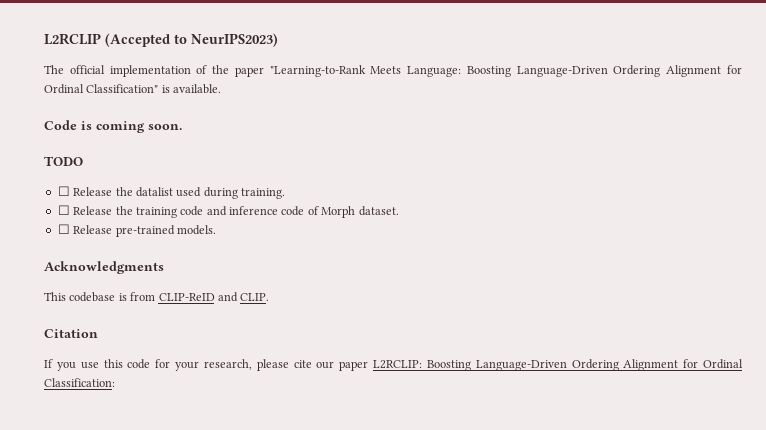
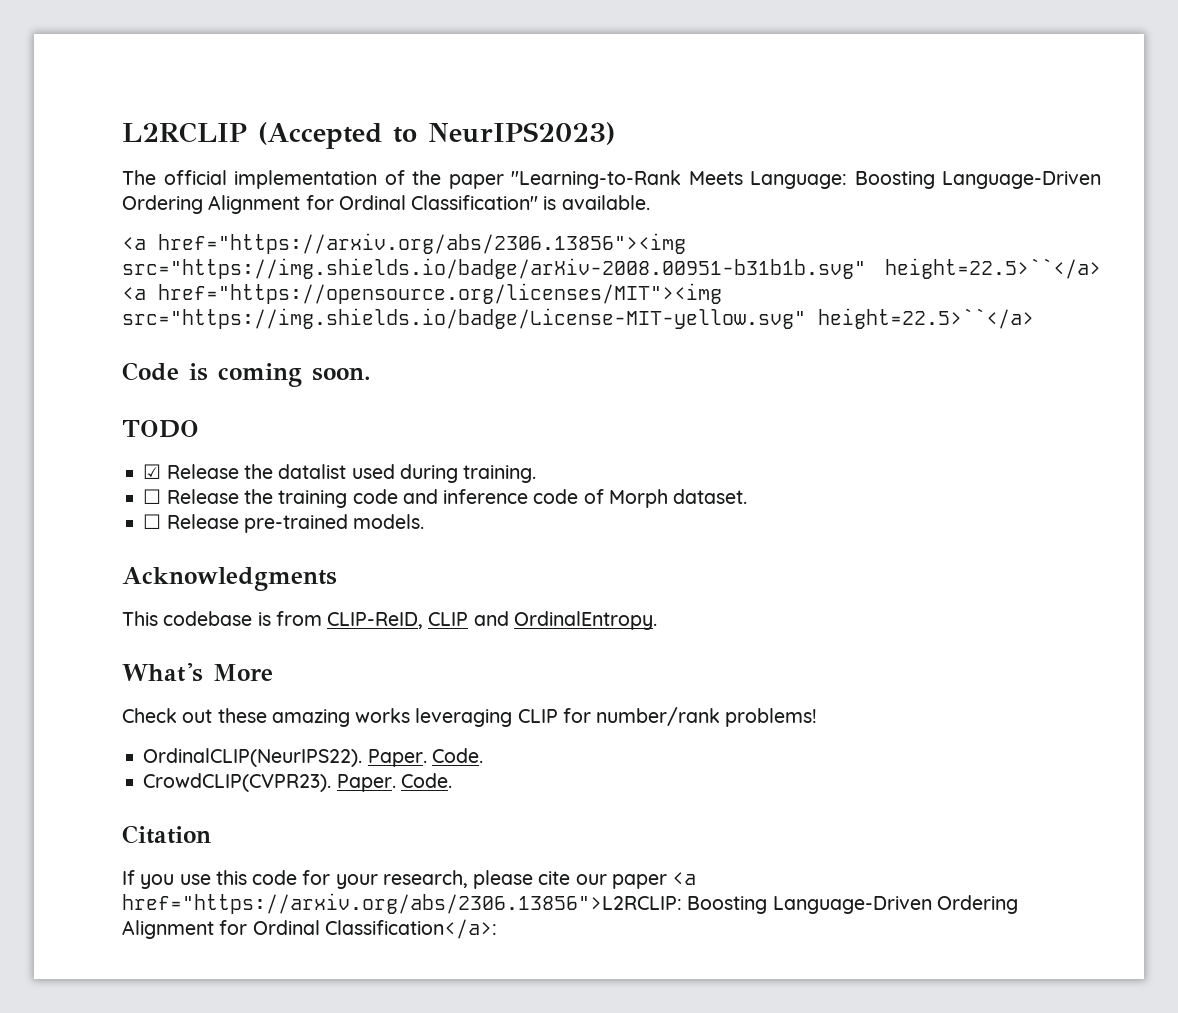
(222, 89) none -> [122,233,686,254] [122,258,1101,279] [122,283,722,304] [122,308,1034,329] // <a href="https://arxiv.org/abs/2306.13856"><img src="https://img.shields.io/badge/arXiv-2008.00951-b31b1b.svg" height=22.5>``</a> <a href="https://opensource.org/licenses/MIT"><img src="https://img.shields.io/badge/License-MIT-yellow.svg" height=22.5>``</a>
[57,186,70,196] ☐ -> [143,464,162,479] ☑
[158,292,270,302] CLIP-ReID and CLIP. -> [327,611,657,630] [122,663,273,682] [122,707,818,727] [143,748,483,767] [143,773,452,792] CLIP-ReID, CLIP and OrdinalEntropy. // What's More // Check out these amazing works leveraging CLIP for number/rank problems! // OrdinalCLIP(NeurIPS22). Paper. Code. // CrowdCLIP(CVPR23). Paper. Code.
[372,359,743,371] [44,378,115,387] L2RCLIP: Boosting Language-Driven Ordering Alignment for Ordinal Classification: -> [672,872,697,885] [122,893,1018,914] [122,919,497,939] <a href="https://arxiv.org/abs/2306.13856">L2RCLIP: Boosting Language-Driven Ordering Alignment for Ordinal Classification</a>:

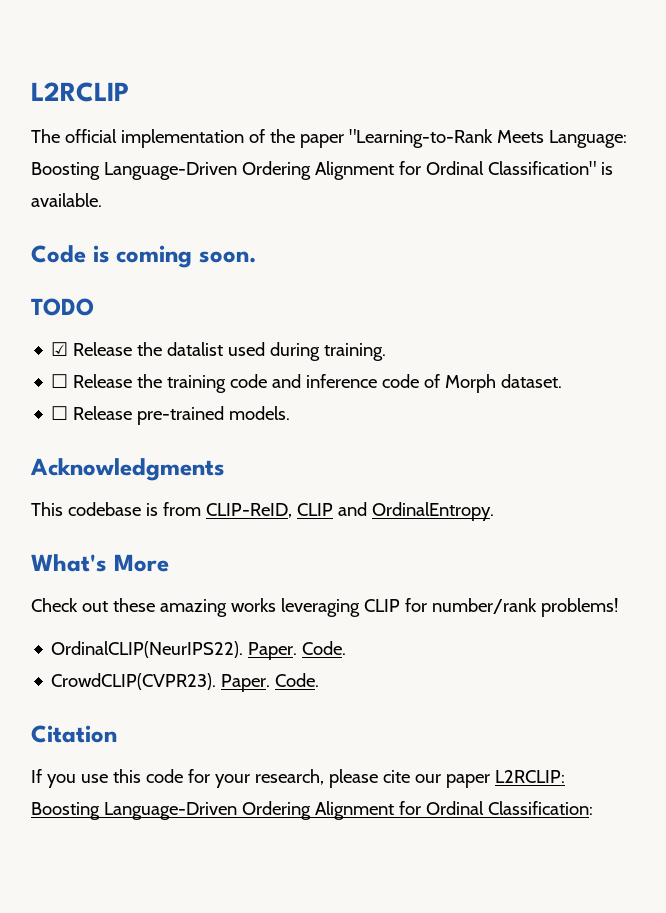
[258,122,615,149] (Accepted to NeurIPS2023) -> (129, 92) none
[122,233,686,254] [122,258,1101,279] [122,283,722,304] [122,308,1034,329] // <a href="https://arxiv.org/abs/2306.13856"><img src="https://img.shields.io/badge/arXiv-2008.00951-b31b1b.svg" height=22.5>``</a> <a href="https://opensource.org/licenses/MIT"><img src="https://img.shields.io/badge/License-MIT-yellow.svg" height=22.5>``</a> -> (102, 200) none
[672,872,697,885] [122,893,1018,914] [122,919,497,939] <a href="https://arxiv.org/abs/2306.13856">L2RCLIP: Boosting Language-Driven Ordering Alignment for Ordinal Classification</a>: -> [494,770,565,783] [31,801,593,820] L2RCLIP: Boosting Language-Driven Ordering Alignment for Ordinal Classification:

